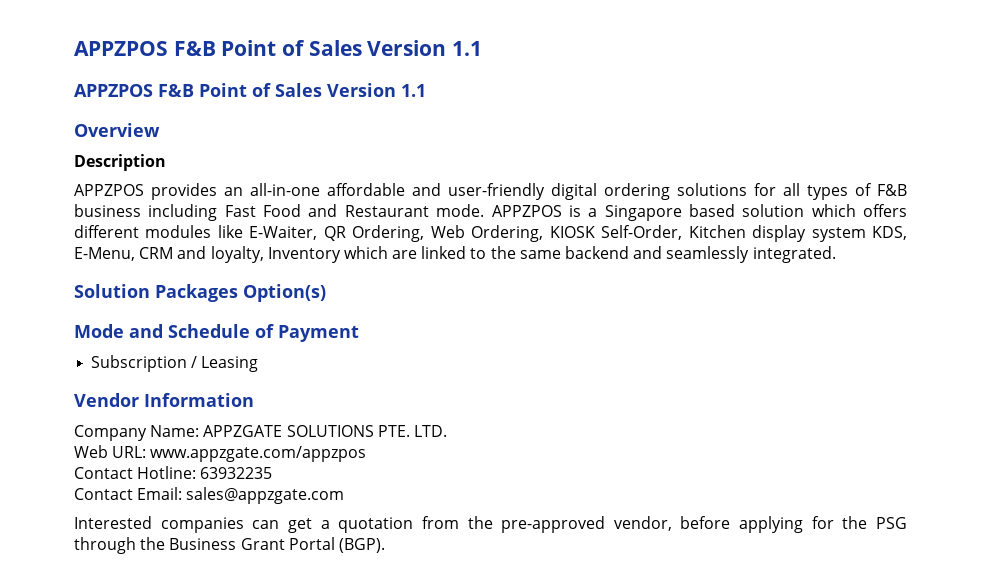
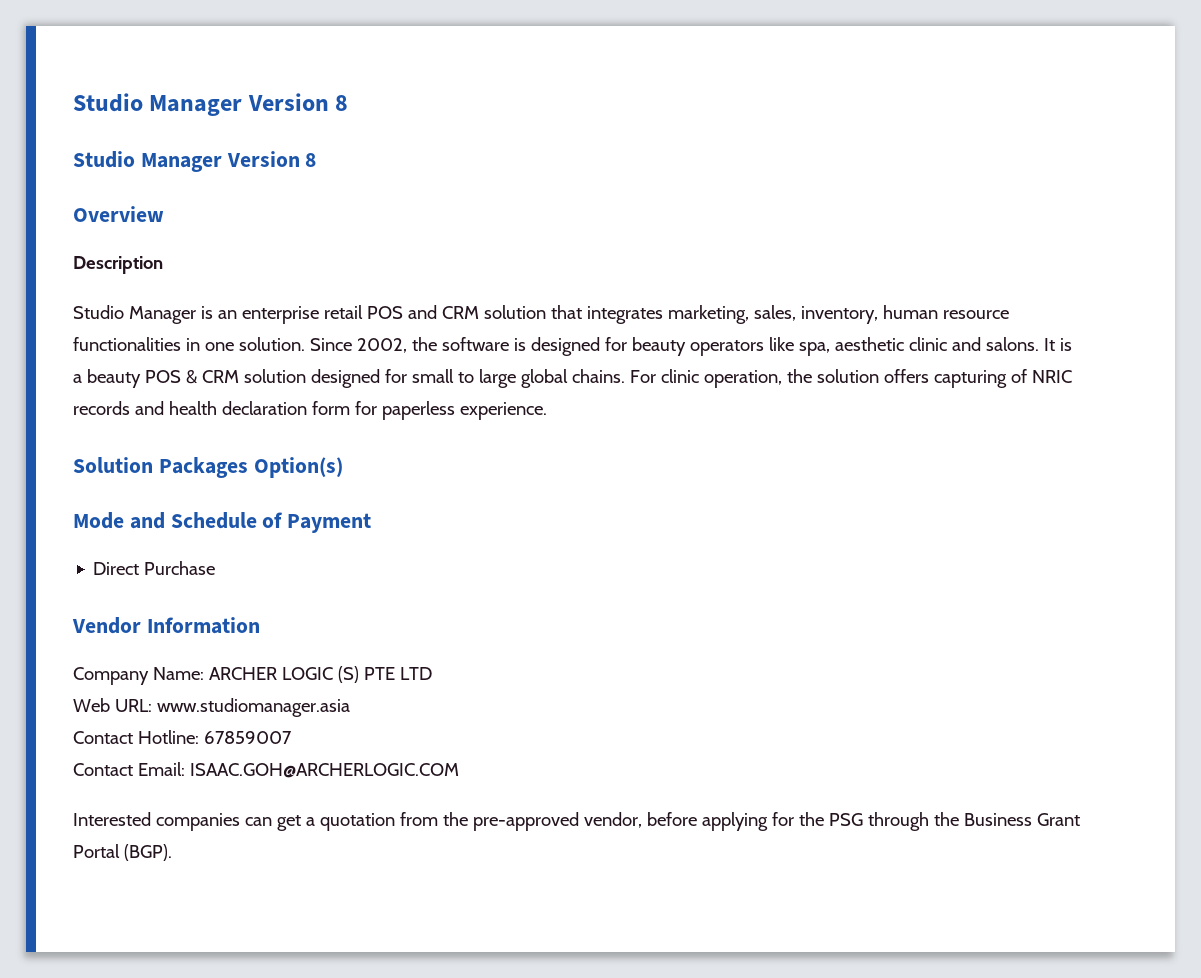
[74,40,483,56] [74,83,426,97] [74,123,160,137] [74,154,166,171] [74,183,907,200] [74,204,908,221] [74,225,907,242] [74,246,836,263] APPZPOS F&B Point of Sales Version 1.1 // APPZPOS F&B Point of Sales Version 1.1 // Overview // Description // APPZPOS provides an all-in-one affordable and user-friendly digital ordering solutions for all types of F&B business including Fast Food and Restaurant mode. APPZPOS is a Singapore based solution which offers different modules like E-Waiter, QR Ordering, Web Ordering, KIOSK Self-Order, Kitchen display system KDS, E-Menu, CRM and loyalty, Inventory which are linked to the same backend and seamlessly integrated. -> [73,93,349,116] [73,151,317,172] [73,206,164,222] [73,256,163,274] [73,305,1009,324] [73,337,1072,356] [73,369,1072,388] [73,401,547,420] Studio Manager Version 8 // Studio Manager Version 8 // Overview // Description // Studio Manager is an enterprise retail POS and CRM solution that integrates marketing, sales, inventory, human resource functionalities in one solution. Since 2002, the software is designed for beauty operators like spa, aesthetic clinic and salons. It is a beauty POS & CRM solution designed for small to large global chains. For clinic operation, the solution offers capturing of NRIC records and health declaration form for paperless experience.
[91,355,259,372] Subscription / Leasing -> [93,561,216,575] Direct Purchase
[203,425,447,437] APPZGATE SOLUTIONS PTE. LTD. -> [208,666,432,683] ARCHER LOGIC (S) PTE LTD
[150,446,367,462] www.appzgate.com/appzpos -> [156,698,350,717] www.studiomanager.asia
[200,467,273,479] 63932235 -> [203,731,292,744] 67859007
[186,487,345,504] sales@appzgate.com -> [189,763,459,778] ISAAC.GOH@ARCHERLOGIC.COM

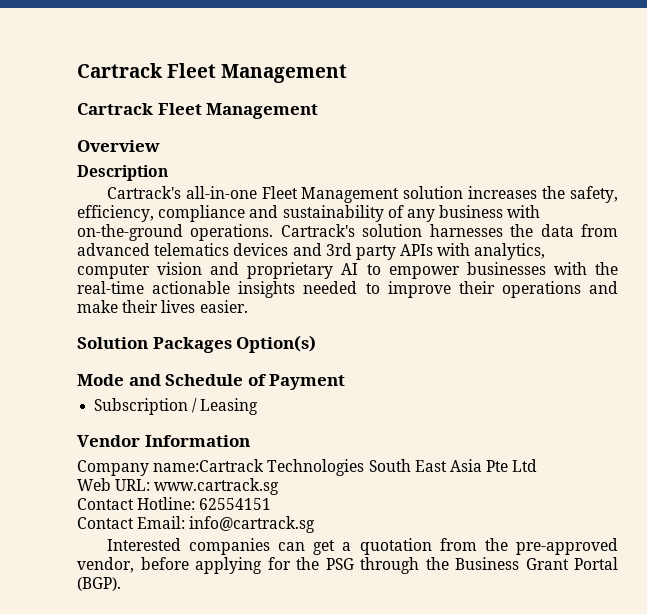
[73,93,349,116] [73,151,317,172] [73,206,164,222] [73,256,163,274] [73,305,1009,324] [73,337,1072,356] [73,369,1072,388] [73,401,547,420] Studio Manager Version 8 // Studio Manager Version 8 // Overview // Description // Studio Manager is an enterprise retail POS and CRM solution that integrates marketing, sales, inventory, human resource functionalities in one solution. Since 2002, the software is designed for beauty operators like spa, aesthetic clinic and salons. It is a beauty POS & CRM solution designed for small to large global chains. For clinic operation, the solution offers capturing of NRIC records and health declaration form for paperless experience. -> [77,63,348,83] [77,103,319,119] [77,140,160,152] [77,165,168,181] [106,186,618,203] [77,205,541,222] [77,224,618,241] [77,243,546,260] [77,262,618,279] [77,281,618,298] [77,300,248,313] Cartrack Fleet Management // Cartrack Fleet Management // Overview // Description // Cartrack's all-in-one Fleet Management solution increases the safety, efficiency, compliance and sustainability of any business with on-the-ground operations. Cartrack's solution harnesses the data from advanced telematics devices and 3rd party APIs with analytics, computer vision and proprietary AI to empower businesses with the real-time actionable insights needed to improve their operations and make their lives easier.
[93,561,216,575] Direct Purchase -> [94,398,259,415] Subscription / Leasing
[152,666,432,683] Name: ARCHER LOGIC (S) PTE LTD -> [153,459,538,476] name:Cartrack Technologies South East Asia Pte Ltd
[156,698,350,717] www.studiomanager.asia -> [154,478,280,495] www.cartrack.sg
[203,731,292,744] 67859007 -> [199,498,272,510] 62554151
[189,763,459,778] ISAAC.GOH@ARCHERLOGIC.COM -> [189,516,316,533] info@cartrack.sg

